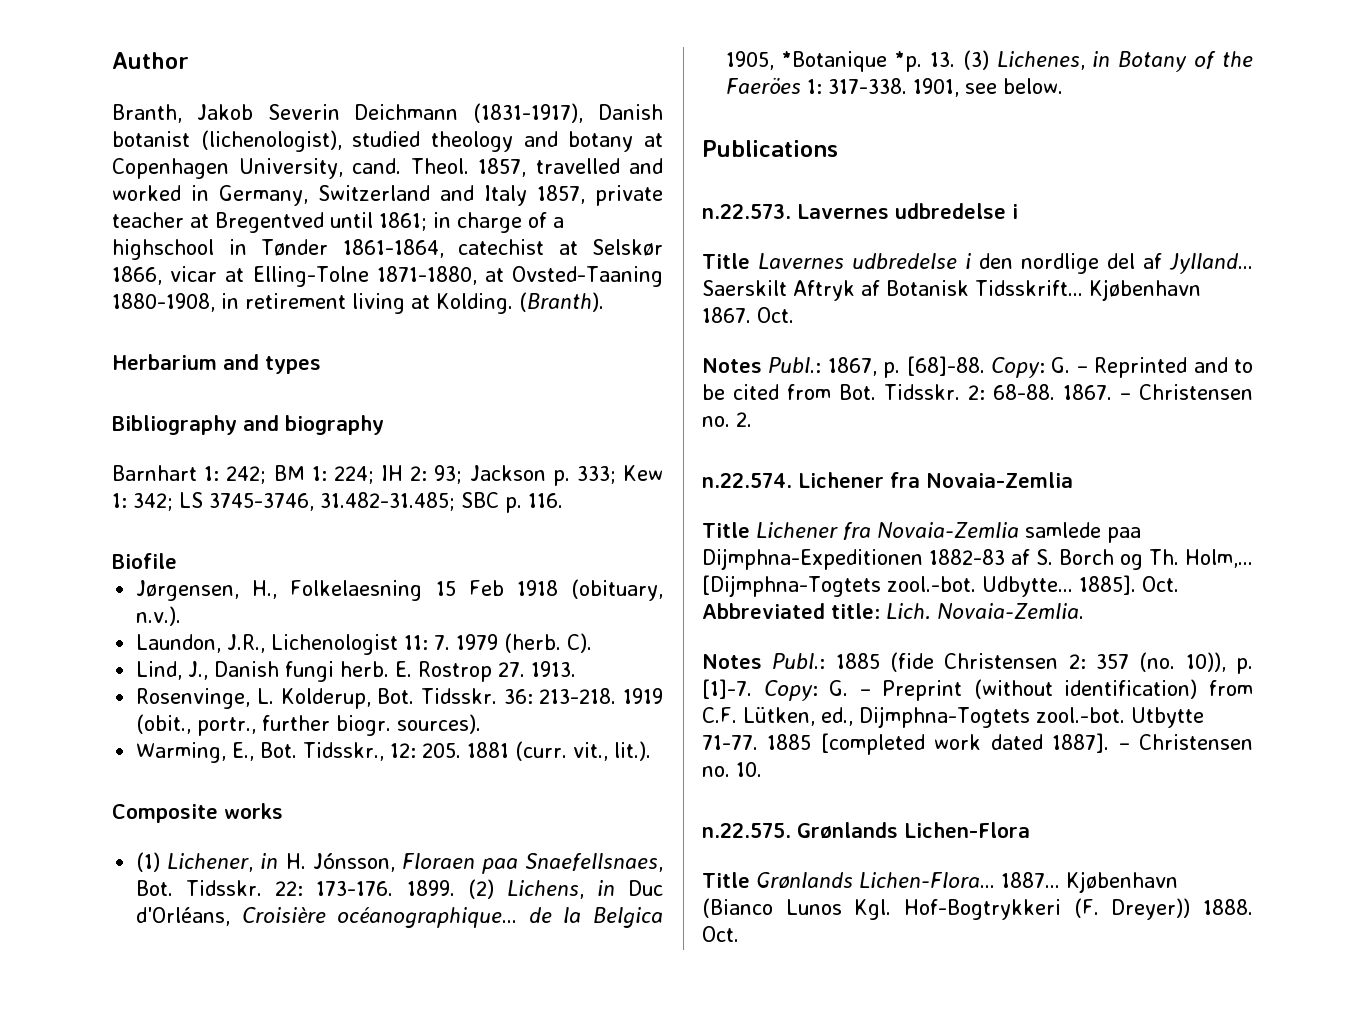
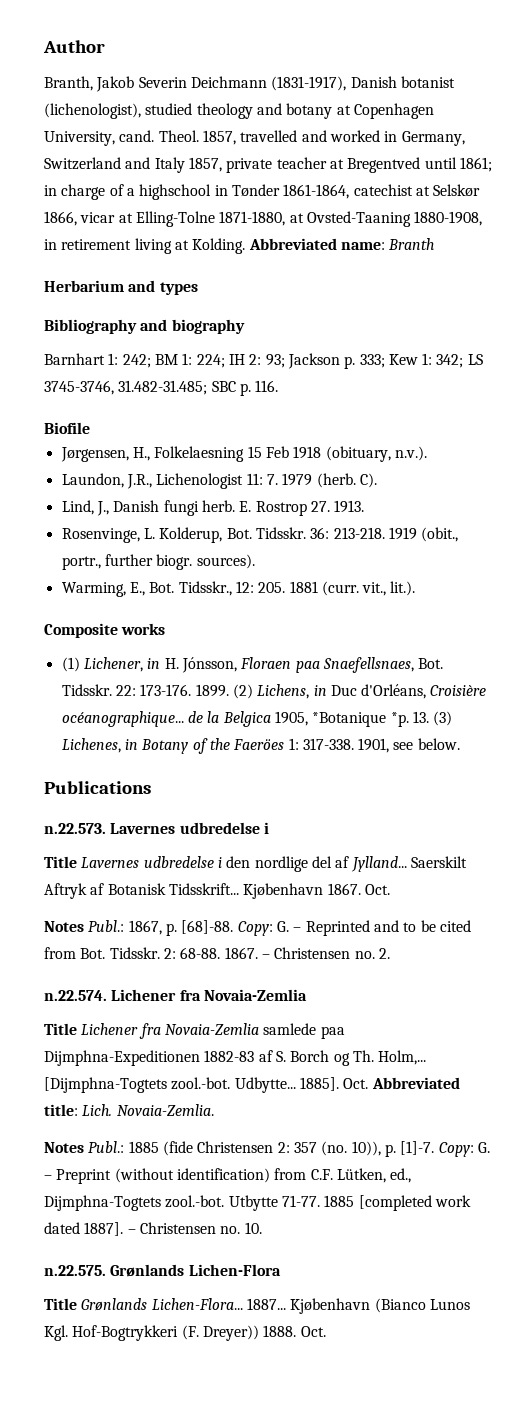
[519,292,604,312] (Branth). -> [248,238,435,250] Abbreviated name: Branth

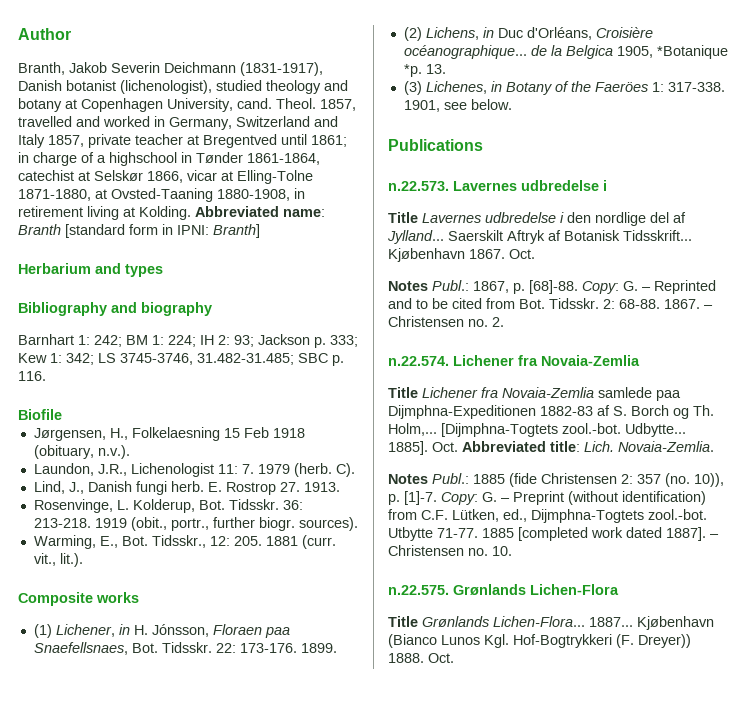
(435, 244) none -> [65,224,260,238] [standard form in IPNI: Branth]
(229, 690) none -> (337, 648) //
(429, 717) none -> (446, 69) //

